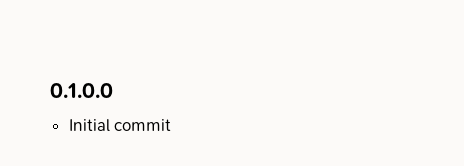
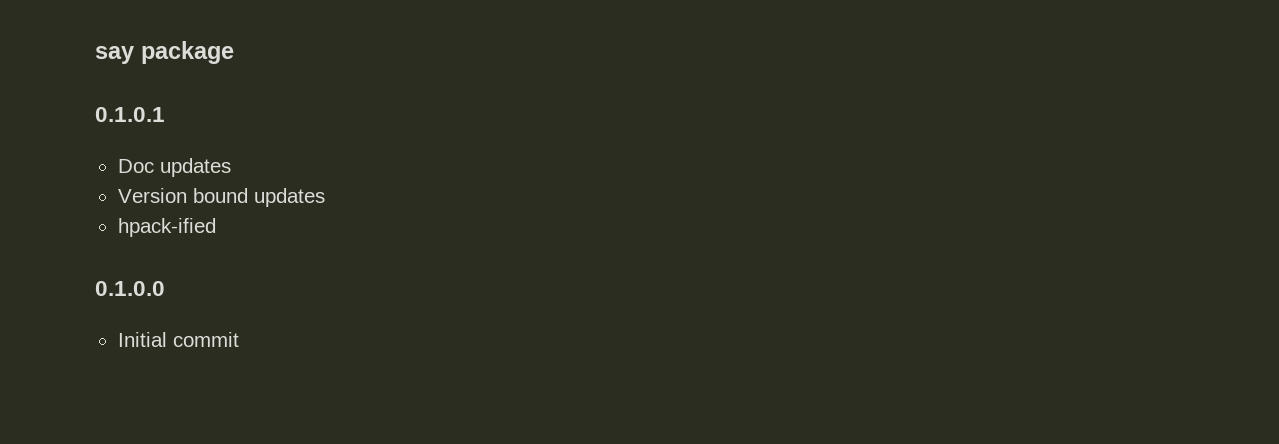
(50, 90) none -> [95,41,234,64] [95,107,165,122] [117,158,231,177] [117,188,325,207] [117,218,216,237] say package // 0.1.0.1 // Doc updates // Version bound updates // hpack-ified //

